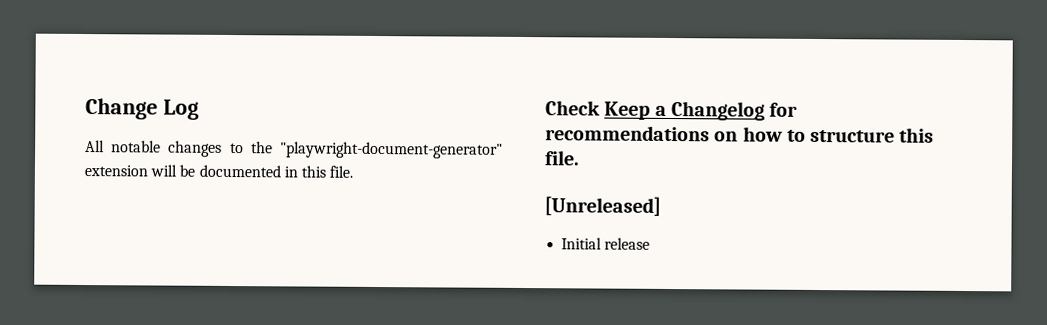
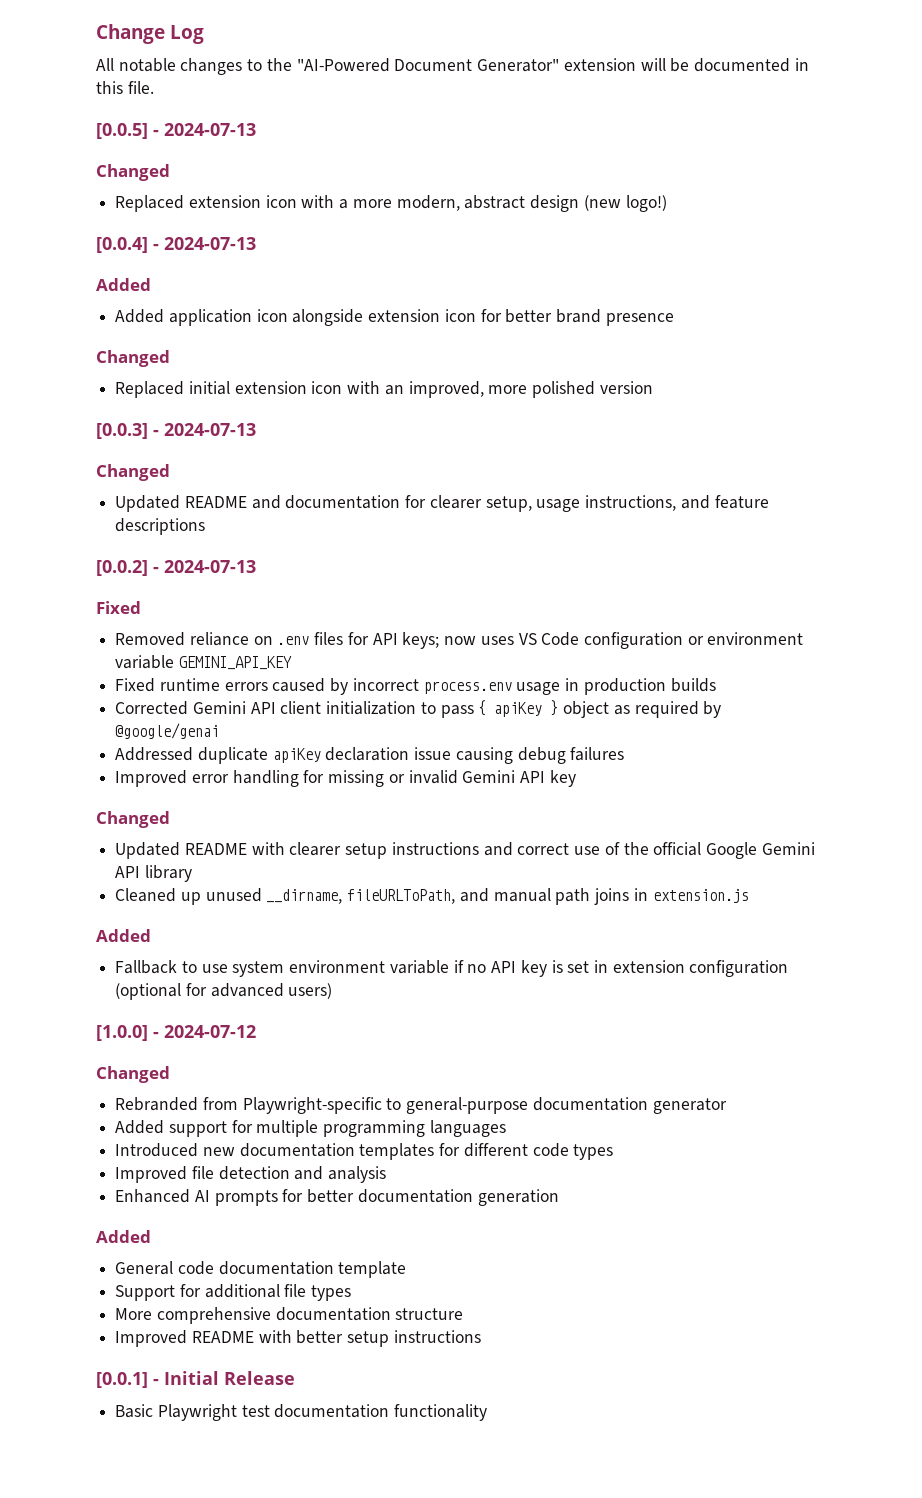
[280,141,503,159] "playwright-document-generator" -> [296,58,560,72] "AI-Powered Document Generator"
[545,100,799,121] [545,125,935,143] [544,150,580,166] [544,196,661,216] [561,237,651,250] Check Keep a Changelog for recommendations on how to structure this file. // [Unreleased] // Initial release -> [96,123,256,139] [96,164,170,181] [115,195,667,212] [96,237,256,253] [96,278,151,291] [115,309,674,326] [96,350,170,367] [115,381,653,398] [96,423,256,439] [96,464,170,481] [115,495,769,512] [115,518,206,535] [96,560,256,576] [96,601,141,614] [115,632,804,649] [115,655,292,670] [115,678,716,695] [115,700,722,718] [115,723,220,739] [115,747,625,764] [115,770,576,787] [96,811,170,828] [115,842,815,859] [115,865,192,882] [115,888,749,905] [96,929,151,942] [115,960,789,977] [115,983,333,1000] [96,1025,256,1041] [96,1066,170,1083] [115,1097,727,1114] [115,1120,506,1137] [115,1143,614,1160] [115,1166,387,1183] [115,1189,559,1206] [96,1230,151,1243] [115,1261,407,1278] [115,1284,352,1301] [115,1307,464,1324] [115,1330,481,1347] [96,1371,295,1388] [115,1404,488,1421] [0.0.5] - 2024-07-13 // Changed // Replaced extension icon with a more modern, abstract design (new logo!) // [0.0.4] - 2024-07-13 // Added // Added application icon alongside extension icon for better brand presence // Changed // Replaced initial extension icon with an improved, more polished version // [0.0.3] - 2024-07-13 // Changed // Updated README and documentation for clearer setup, usage instructions, and feature descriptions // [0.0.2] - 2024-07-13 // Fixed // Removed reliance on .env files for API keys; now uses VS Code configuration or environment variable GEMINI_API_KEY // Fixed runtime errors caused by incorrect process.env usage in production builds // Corrected Gemini API client initialization to pass { apiKey } object as required by @google/genai // Addressed duplicate apiKey declaration issue causing debug failures // Improved error handling for missing or invalid Gemini API key // Changed // Updated README with clearer setup instructions and correct use of the official Google Gemini API library // Cleaned up unused __dirname, fileURLToPath, and manual path joins in extension.js // Added // Fallback to use system environment variable if no API key is set in extension configuration (optional for advanced users) // [1.0.0] - 2024-07-12 // Changed // Rebranded from Playwright-specific to general-purpose documentation generator // Added support for multiple programming languages // Introduced new documentation templates for different code types // Improved file detection and analysis // Enhanced AI prompts for better documentation generation // Added // General code documentation template // Support for additional file types // More comprehensive documentation structure // Improved README with better setup instructions // [0.0.1] - Initial Release // Basic Playwright test documentation functionality

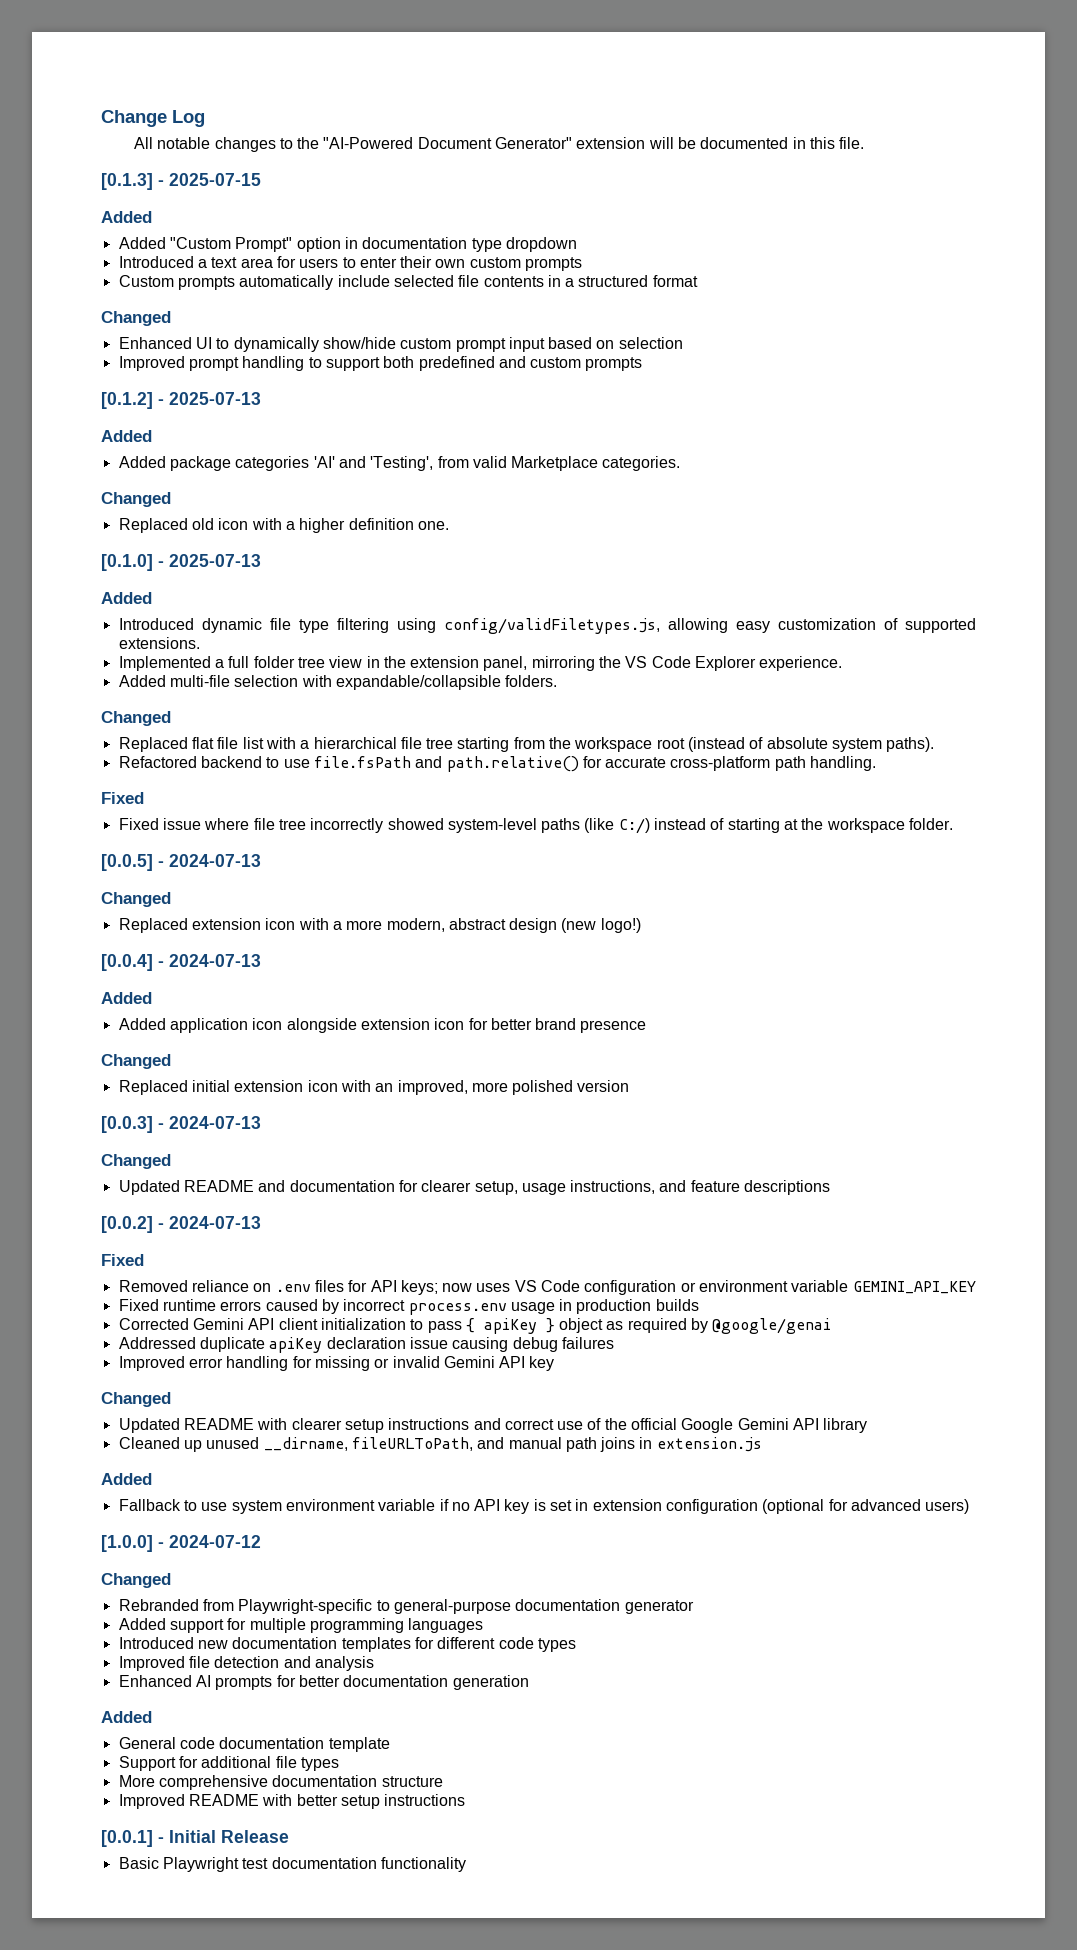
(154, 87) none -> [101,173,261,190] [101,211,152,223] [118,237,577,252] [118,256,583,271] [118,275,698,290] [101,311,171,326] [118,337,683,352] [118,356,643,371] [101,392,261,409] [101,430,152,442] [118,456,681,471] [101,492,171,507] [118,518,449,533] [101,554,261,571] [101,592,152,604] [118,618,976,634] [118,637,200,649] [118,656,843,671] [118,675,558,690] [101,711,171,726] [118,737,935,752] [118,756,877,772] [101,792,144,804] [118,818,954,834] // [0.1.3] - 2025-07-15 // Added // Added "Custom Prompt" option in documentation type dropdown // Introduced a text area for users to enter their own custom prompts // Custom prompts automatically include selected file contents in a structured format // Changed // Enhanced UI to dynamically show/hide custom prompt input based on selection // Improved prompt handling to support both predefined and custom prompts // [0.1.2] - 2025-07-13 // Added // Added package categories 'AI' and 'Testing', from valid Marketplace categories. // Changed // Replaced old icon with a higher definition one. // [0.1.0] - 2025-07-13 // Added // Introduced dynamic file type filtering using config/validFiletypes.js, allowing easy customization of supported extensions. // Implemented a full folder tree view in the extension panel, mirroring the VS Code Explorer experience. // Added multi-file selection with expandable/collapsible folders. // Changed // Replaced flat file list with a hierarchical file tree starting from the workspace root (instead of absolute system paths). // Refactored backend to use file.fsPath and path.relative() for accurate cross-platform path handling. // Fixed // Fixed issue where file tree incorrectly showed system-level paths (like C:/) instead of starting at the workspace folder.

